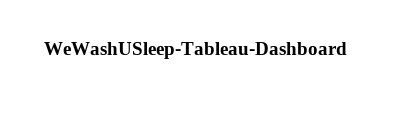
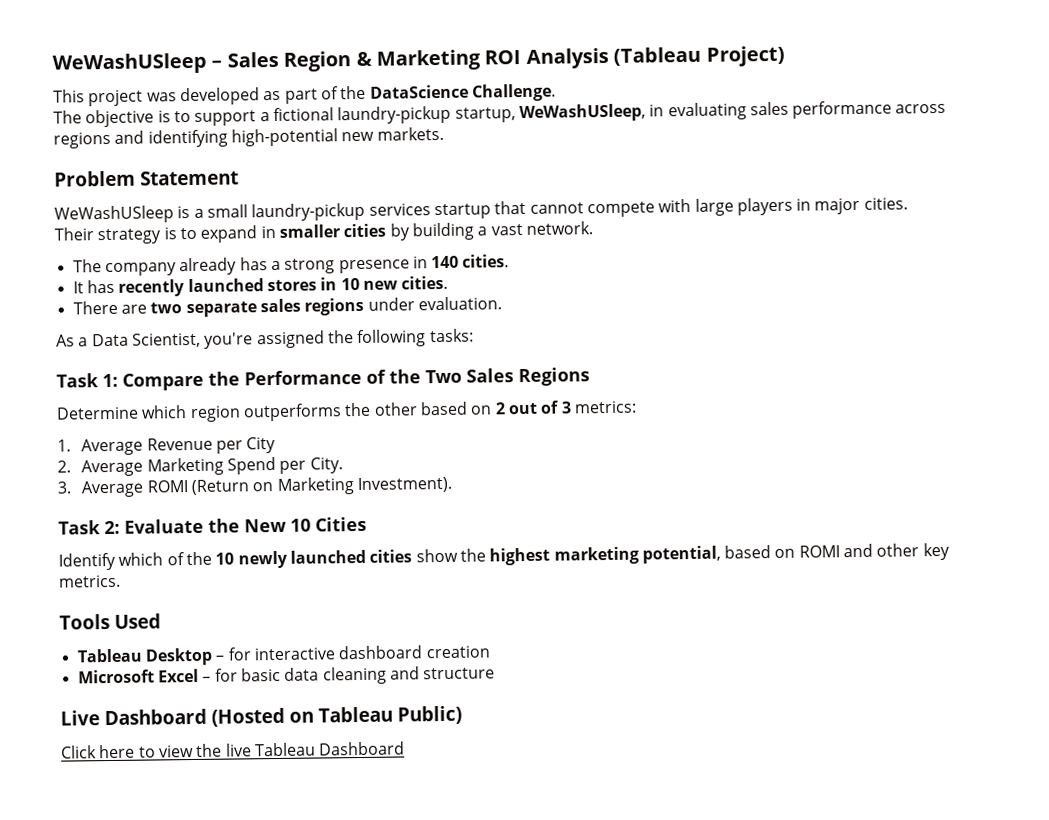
[44,42,347,59] WeWashUSleep-Tableau-Dashboard -> [52,45,785,75] [53,83,556,107] [53,100,947,128] [53,126,444,149] [54,170,239,187] [54,197,908,224] [54,221,593,245] [72,254,510,277] [72,275,449,297] [72,296,502,318] [56,328,474,349] [56,367,590,391] [56,400,637,423] [57,436,277,456] [57,456,343,477] [57,476,453,498] [58,516,367,535] [58,542,950,571] [58,574,121,588] [59,613,161,630] [76,645,490,666] [77,666,496,685] [60,705,462,727] [61,741,406,759] WeWashUSleep – Sales Region & Marketing ROI Analysis (Tableau Project) // This project was developed as part of the DataScience Challenge. // The objective is to support a fictional laundry-pickup startup, WeWashUSleep, in evaluating sales performance across regions and identifying high-potential new markets. // Problem Statement // WeWashUSleep is a small laundry-pickup services startup that cannot compete with large players in major cities. // Their strategy is to expand in smaller cities by building a vast network. // The company already has a strong presence in 140 cities. // It has recently launched stores in 10 new cities. // There are two separate sales regions under evaluation. // As a Data Scientist, you're assigned the following tasks: // Task 1: Compare the Performance of the Two Sales Regions // Determine which region outperforms the other based on 2 out of 3 metrics: // 1. Average Revenue per City // 2. Average Marketing Spend per City. // 3. Average ROMI (Return on Marketing Investment). // Task 2: Evaluate the New 10 Cities // Identify which of the 10 newly launched cities show the highest marketing potential, based on ROMI and other key metrics. // Tools Used // Tableau Desktop – for interactive dashboard creation // Microsoft Excel – for basic data cleaning and structure // Live Dashboard (Hosted on Tableau Public) // Click here to view the live Tableau Dashboard

